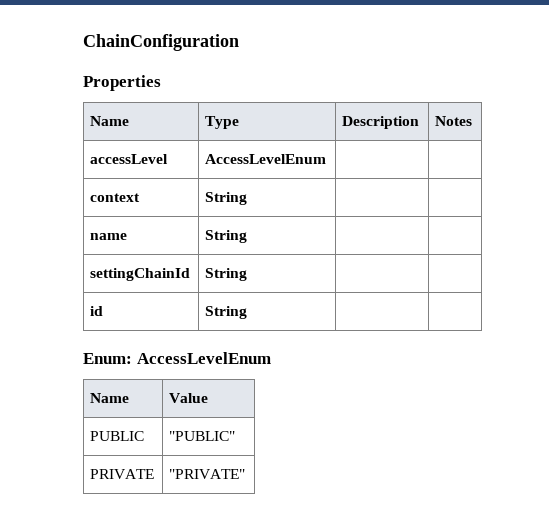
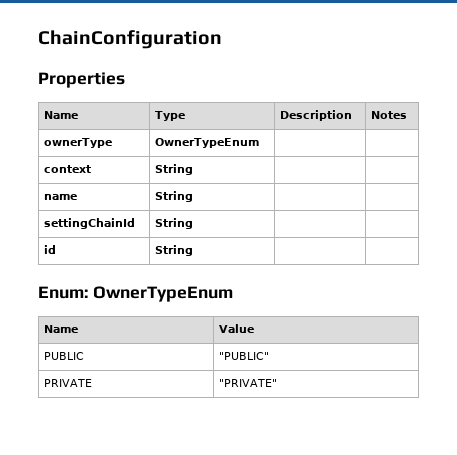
[90,154,169,164] [205,154,327,164] accessLevel | AccessLevelEnum -> [43,138,112,148] [154,138,259,148] ownerType | OwnerTypeEnum
[136,352,271,364] AccessLevelEnum -> [92,286,233,302] OwnerTypeEnum

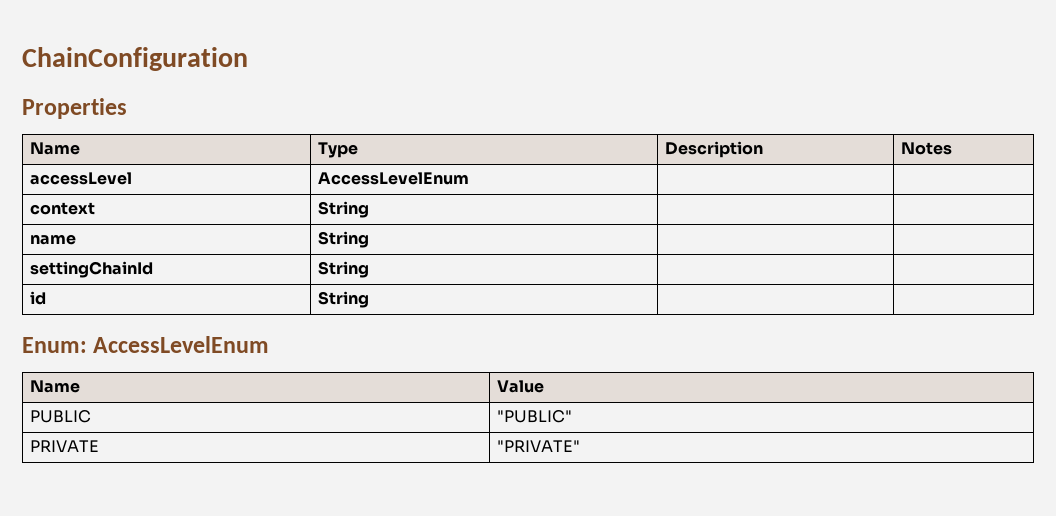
[43,138,112,148] [154,138,259,148] ownerType | OwnerTypeEnum -> [29,172,132,185] [317,172,469,185] accessLevel | AccessLevelEnum
[92,286,233,302] OwnerTypeEnum -> [93,336,270,353] AccessLevelEnum

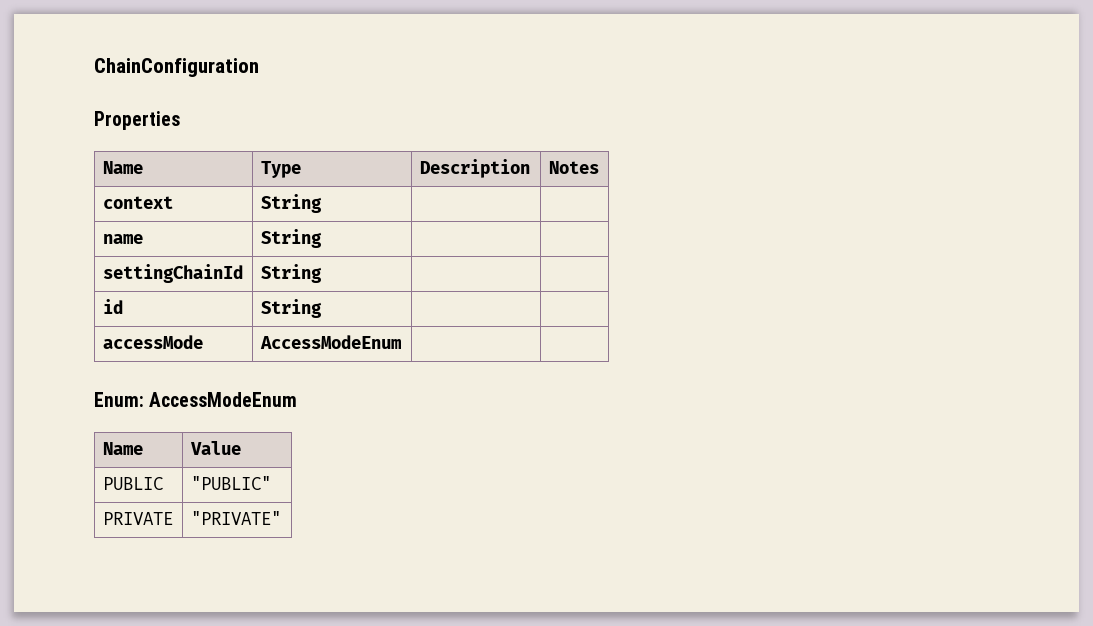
[29,172,132,185] [317,172,469,185] // accessLevel | AccessLevelEnum | | -> (599, 167) none
(369, 299) none -> [102,335,203,349] [259,335,401,349] // accessMode | AccessModeEnum | |
[93,336,270,353] AccessLevelEnum -> [149,392,298,407] AccessModeEnum

